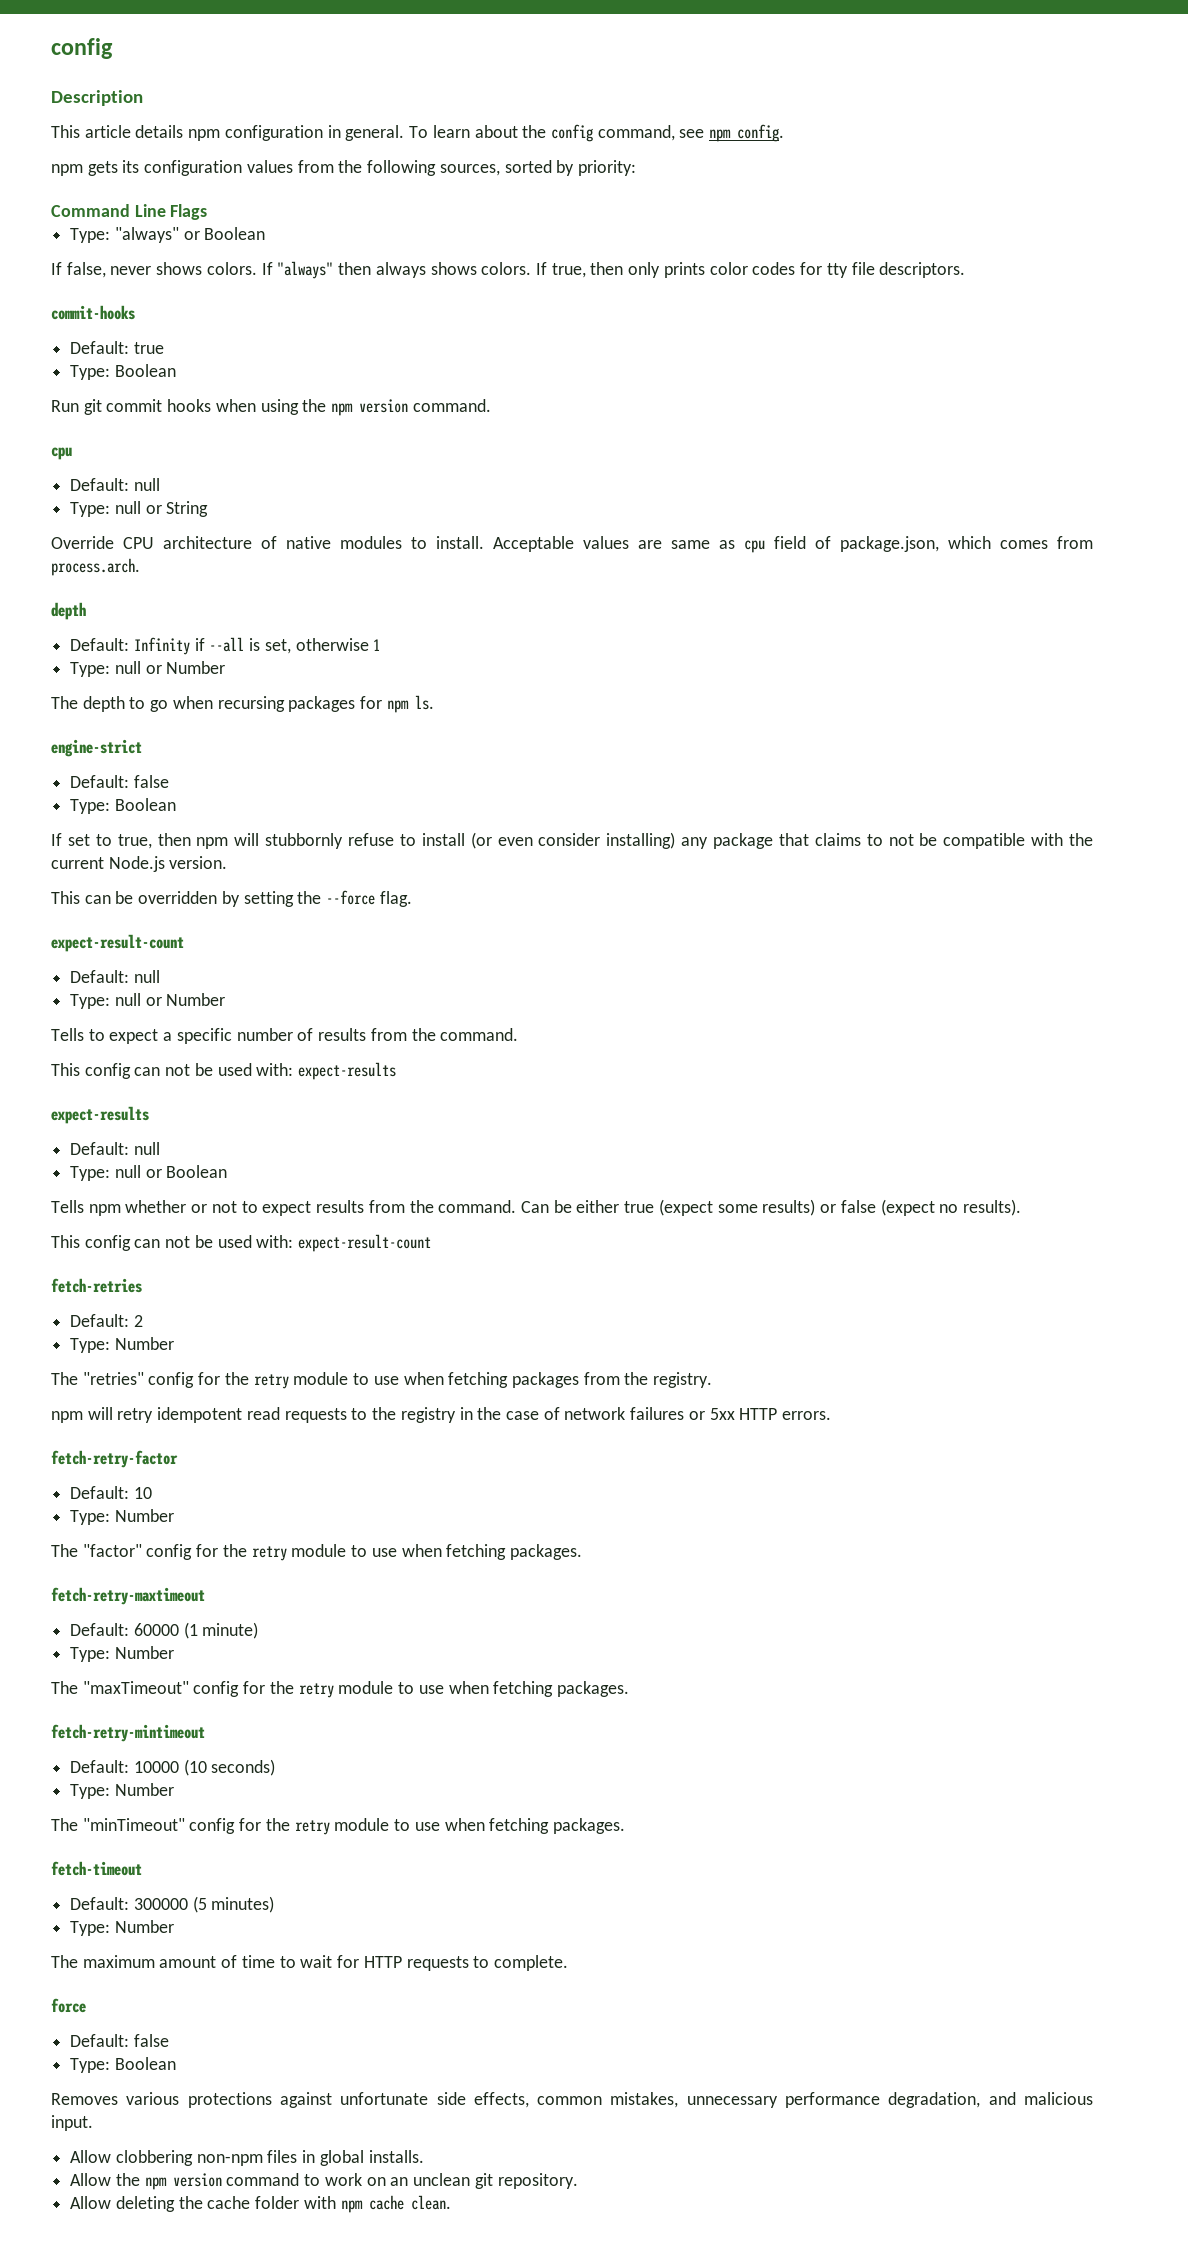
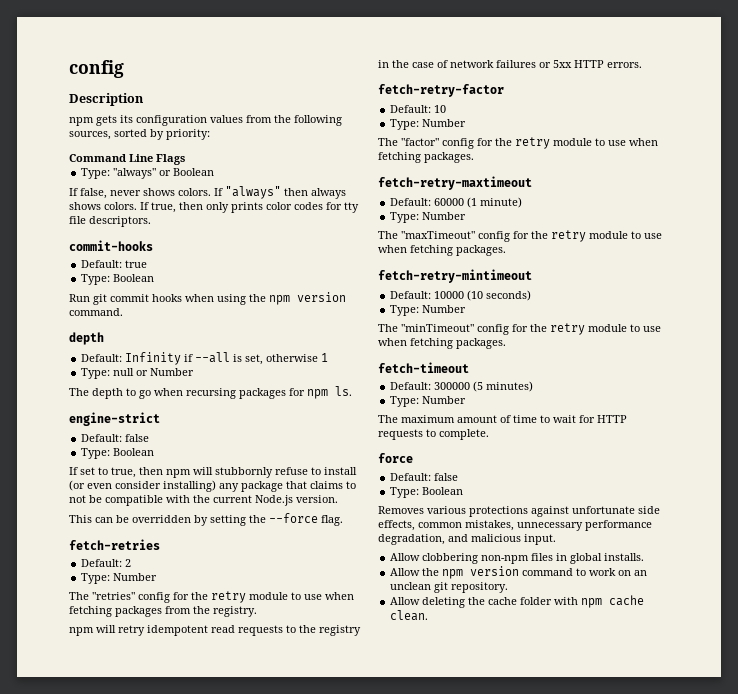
[51,124,785,142] // This article details npm configuration in general. To learn about the config command, see npm config. -> (144, 99) none
[51,447,72,460] [70,478,160,491] [70,501,209,517] [51,536,1093,553] [51,558,140,576] // cpu // Default: null // Type: null or String // Override CPU architecture of native modules to install. Acceptable values are same as cpu field of package.json, which comes from process.arch. -> (123, 312) none
[51,934,184,952] [70,970,160,983] [70,993,226,1009] [51,1028,519,1044] [51,1062,397,1080] [51,1106,149,1124] [70,1142,160,1155] [70,1165,228,1181] [51,1199,1021,1216] [51,1234,432,1252] // expect-result-count // Default: null // Type: null or Number // Tells to expect a specific number of results from the command. // This config can not be used with: expect-results // expect-results // Default: null // Type: null or Boolean // Tells npm whether or not to expect results from the command. Can be either true (expect some results) or false (expect no results). // This config can not be used with: expect-result-count -> (343, 520) none

